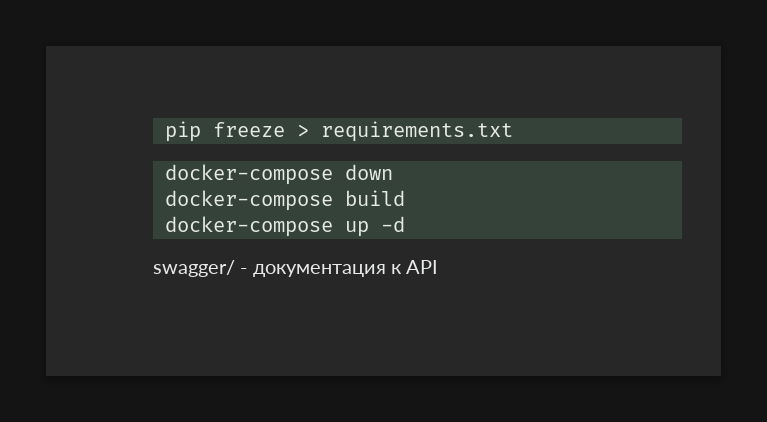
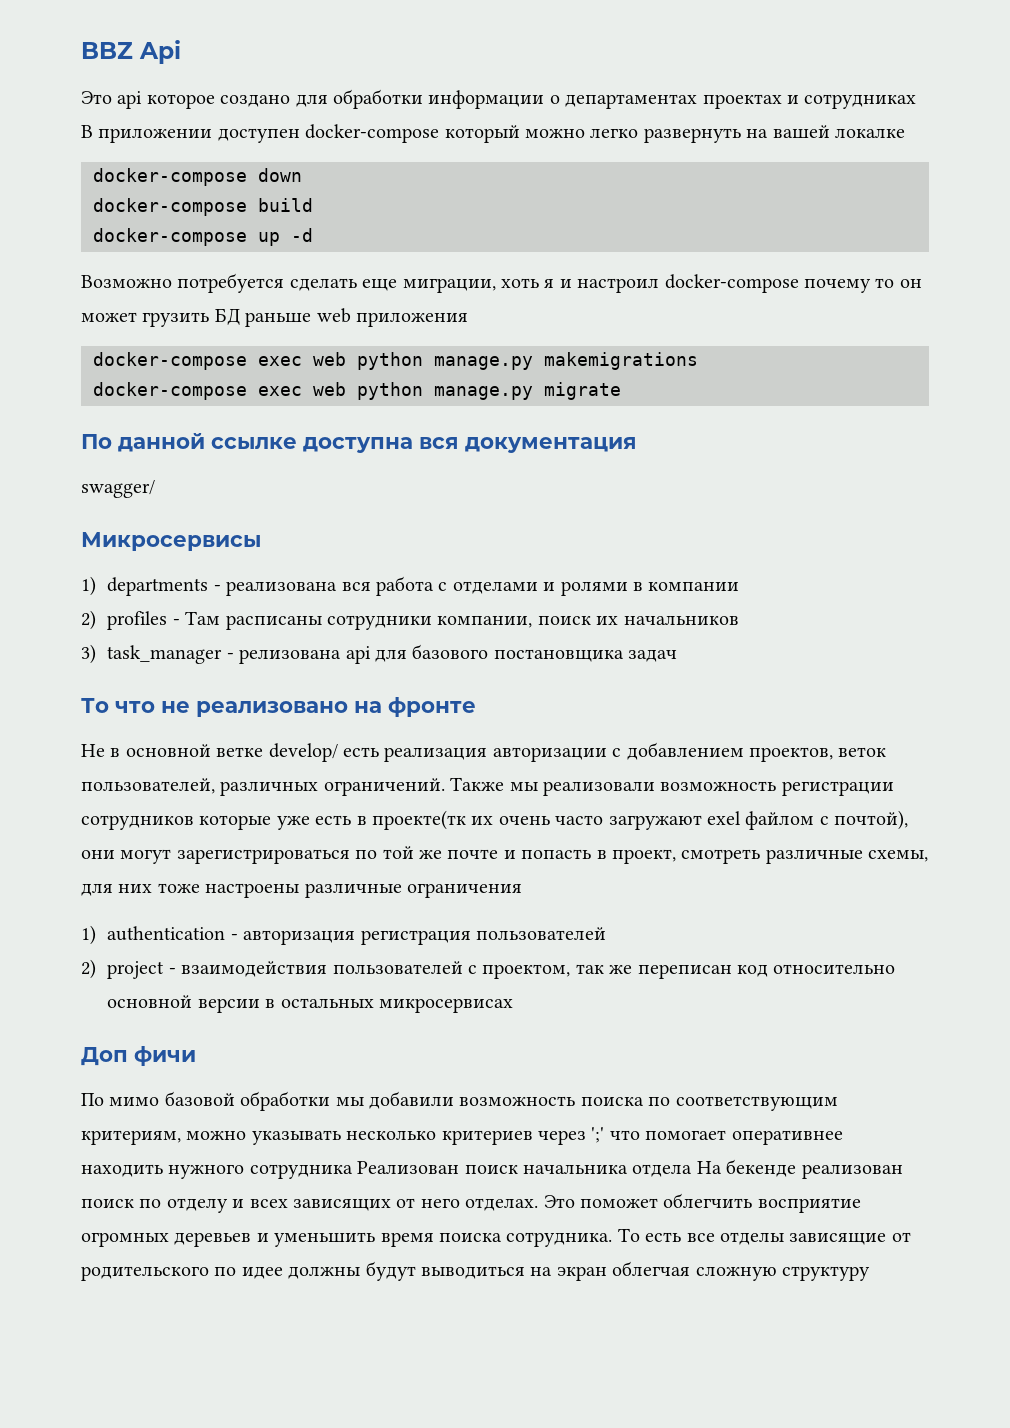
[164,121,513,142] pip freeze > requirements.txt -> [81,40,181,64] [81,89,917,109] [81,124,905,143] BBZ Api // Это api которое создано для обработки информации о департаментах проектах и сотрудниках В приложении доступен docker-compose который можно легко развернуть на вашей локалке
[153,260,439,277] swagger/ - документация к API -> [81,273,922,293] [81,308,468,327] [93,352,698,370] [93,382,621,400] [81,433,637,453] [81,480,155,498] [81,532,261,551] [81,576,740,596] [81,610,739,630] [81,644,678,664] [81,697,476,717] [81,742,887,762] [81,777,894,796] [81,810,909,830] [81,846,929,864] [81,883,522,898] [81,925,607,945] [81,959,896,979] [107,995,514,1013] [81,1046,196,1066] [81,1091,838,1111] [81,1127,843,1145] [81,1159,903,1179] [81,1193,861,1213] [81,1228,911,1247] [81,1261,870,1281] Возможно потребуется сделать еще миграции, хоть я и настроил docker-compose почему то он может грузить БД раньше web приложения // docker-compose exec web python manage.py makemigrations // docker-compose exec web python manage.py migrate // По данной ссылке доступна вся документация // swagger/ // Микросервисы // 1) departments - реализована вся работа с отделами и ролями в компании // 2) profiles - Там расписаны сотрудники компании, поиск их начальников // 3) task_manager - релизована api для базового постановщика задач // То что не реализовано на фронте // Не в основной ветке develop/ есть реализация авторизации с добавлением проектов, веток пользователей, различных ограничений. Также мы реализовали возможность регистрации сотрудников которые уже есть в проекте(тк их очень часто загружают exel файлом с почтой), они могут зарегистрироваться по той же почте и попасть в проект, смотреть различные схемы, для них тоже настроены различные ограничения // 1) authentication - авторизация регистрация пользователей // 2) project - взаимодействия пользователей с проектом, так же переписан код относительно основной версии в остальных микросервисах // Доп фичи // По мимо базовой обработки мы добавили возможность поиска по соответствующим критериям, можно указывать несколько критериев через ';' что помогает оперативнее находить нужного сотрудника Реализован поиск начальника отдела На бекенде реализован поиск по отделу и всех зависящих от него отделах. Это поможет облегчить восприятие огромных деревьев и уменьшить время поиска сотрудника. То есть все отделы зависящие от родительского по идее должны будут выводиться на экран облегчая сложную структуру

